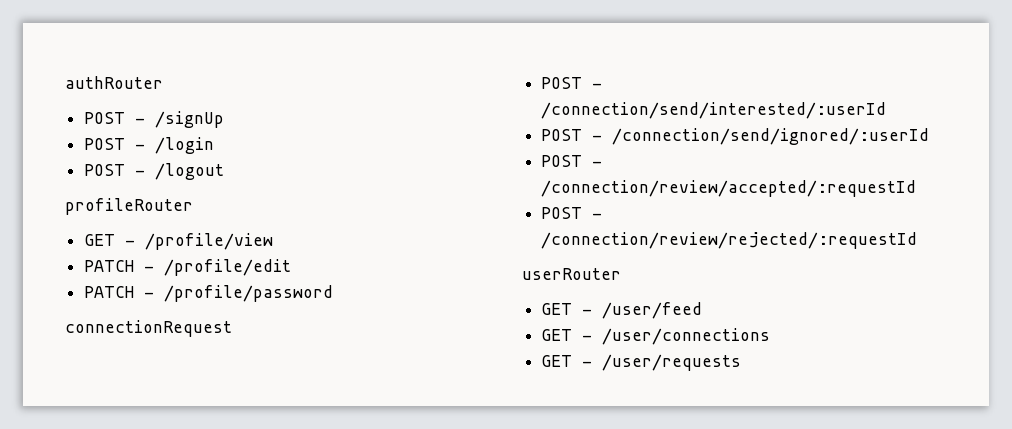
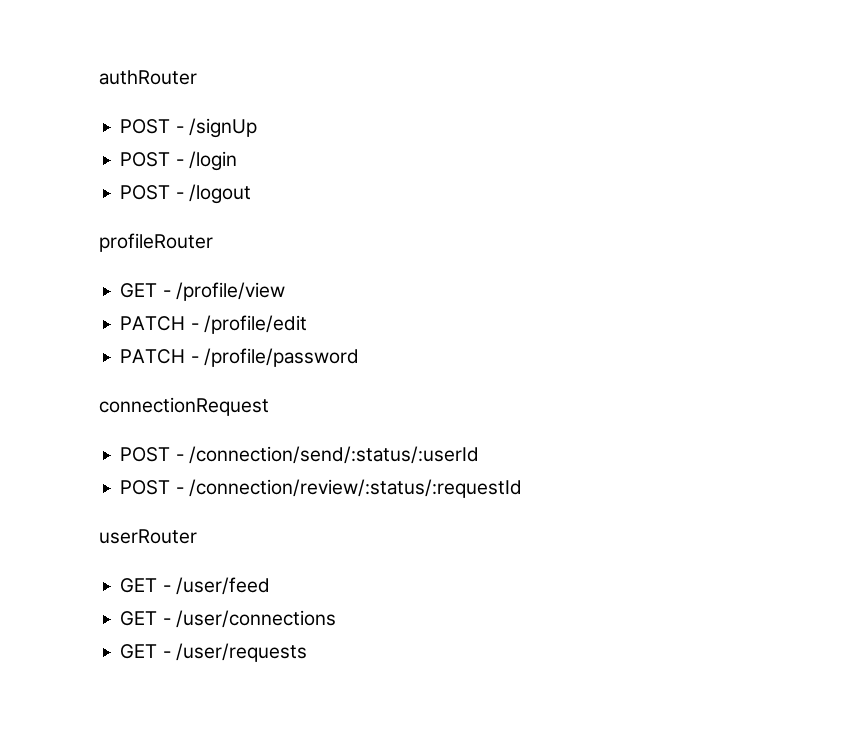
[541,102,887,119] [541,128,930,145] [541,155,603,167] [541,180,917,197] [541,207,603,219] [541,232,918,249] /connection/send/interested/:userId // POST - /connection/send/ignored/:userId // POST - /connection/review/accepted/:requestId // POST - /connection/review/rejected/:requestId -> [188,446,479,464] [120,479,522,498] /connection/send/:status/:userId // POST - /connection/review/:status/:requestId

